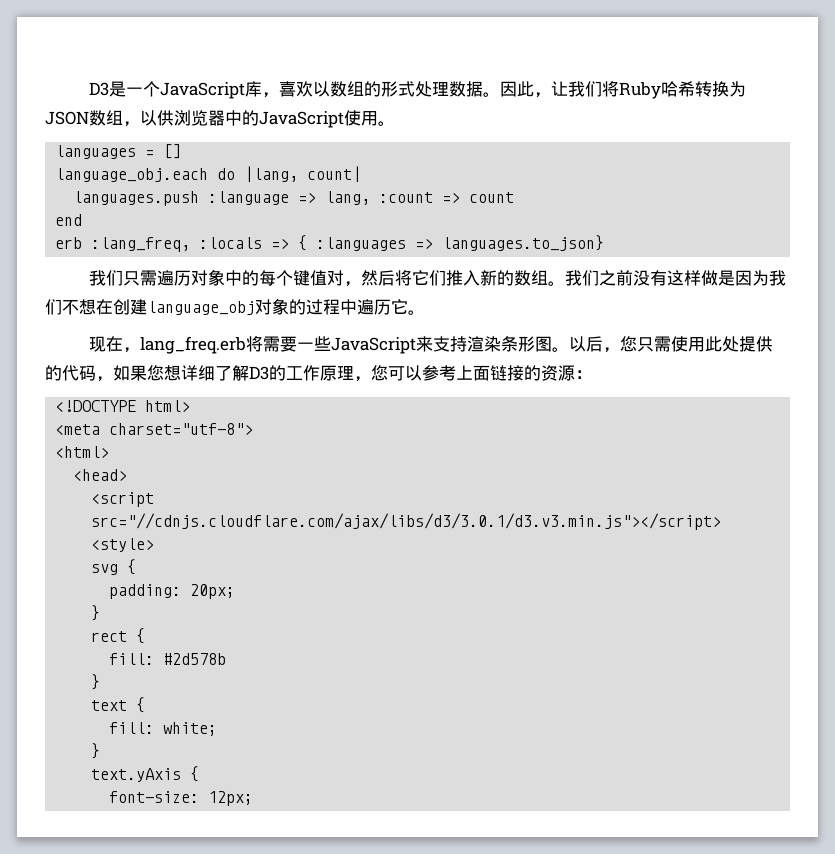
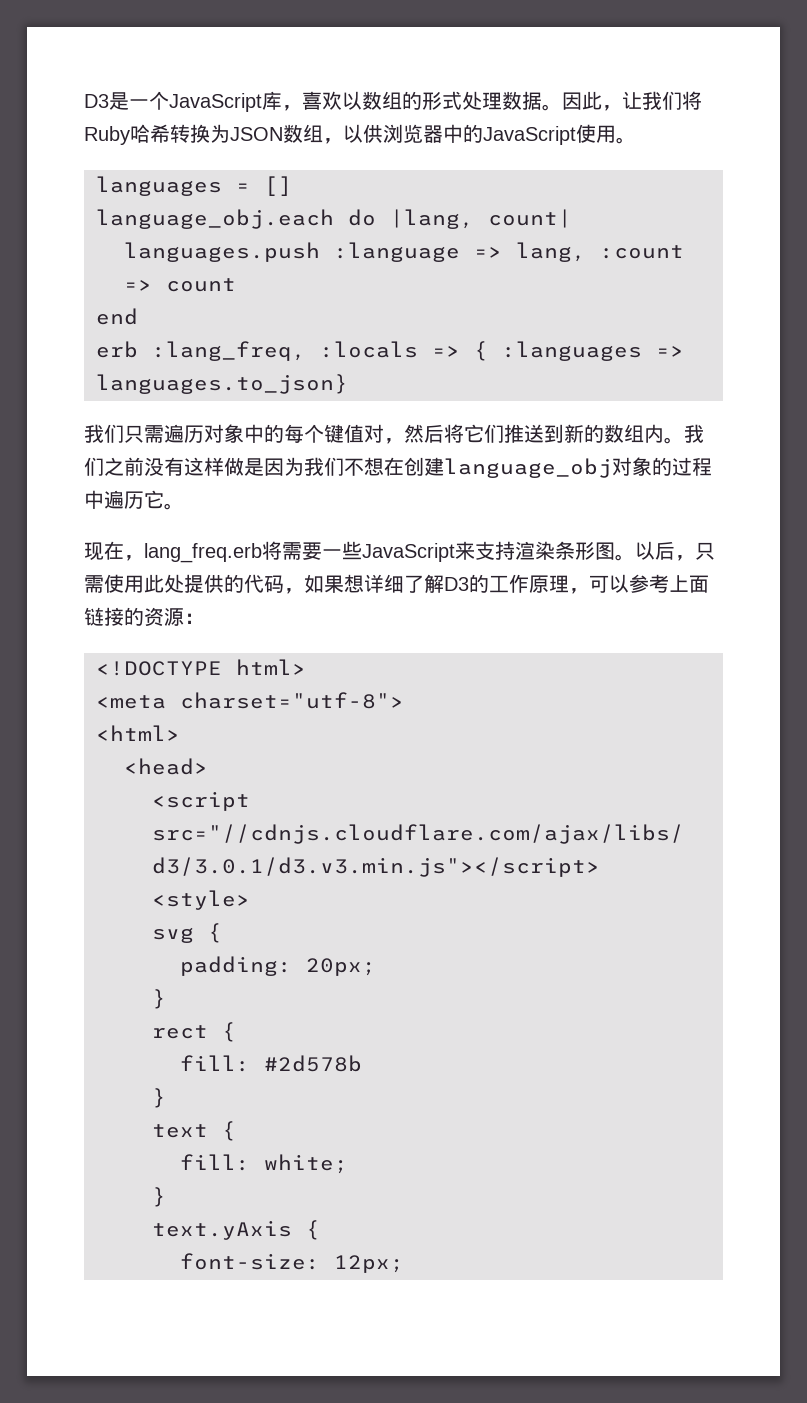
[463,270,481,286] 入 -> [524,424,564,443] 送到
(549, 277) none -> [644,424,664,443] 内
[620,336,638,352] 您 -> (695, 558) none
[147,365,164,381] 您 -> (344, 584) none
[371,365,388,381] 您 -> (589, 591) none

